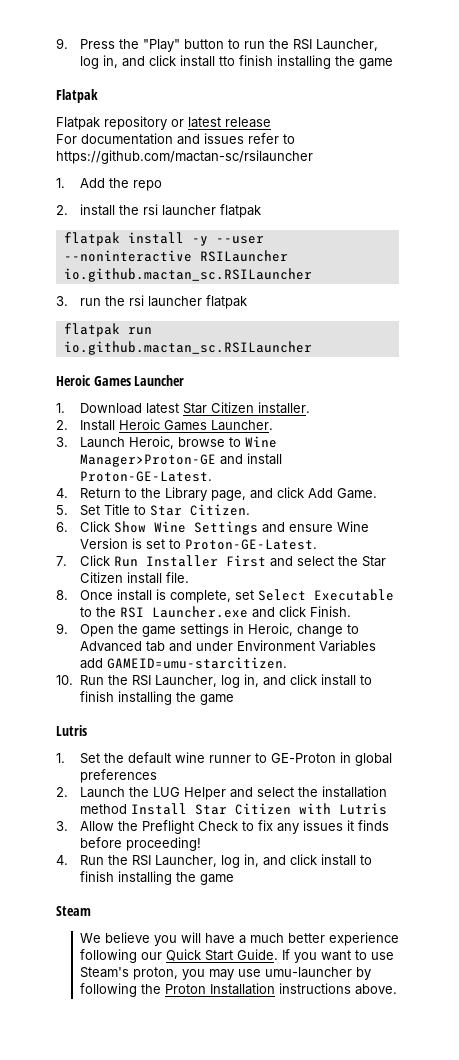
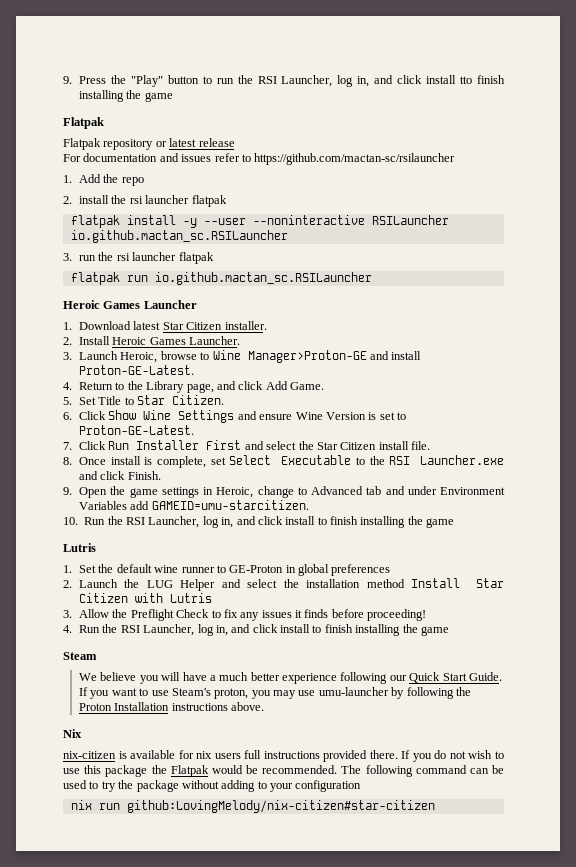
(397, 989) none -> [63,729,82,738] [63,750,505,762] [63,765,505,777] [63,780,362,792] [70,800,435,813] // Nix // nix-citizen is available for nix users full instructions provided there. If you do not wish to use this package the Flatpak would be recommended. The following command can be used to try the package without adding to your configuration // nix run github:LovingMelody/nix-citizen#star-citizen

